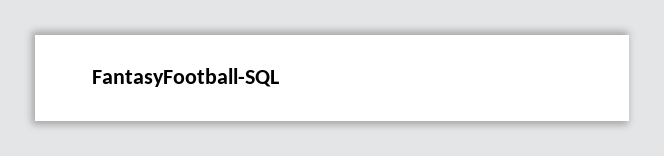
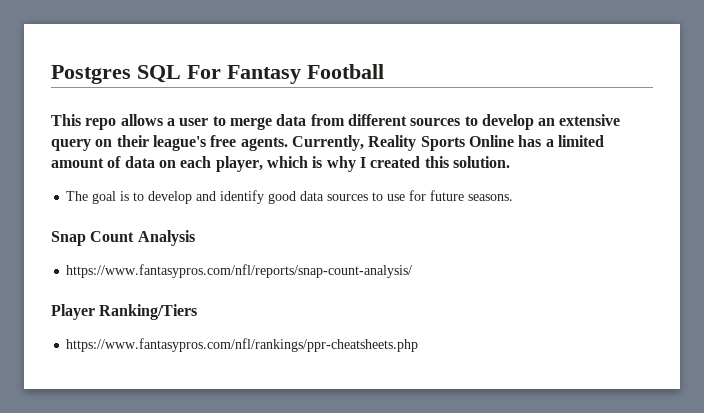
[92,68,279,87] FantasyFootball-SQL -> [51,64,384,84] [51,114,621,130] [51,135,604,151] [51,156,510,172] [66,190,514,204] [51,230,195,246] [66,264,413,278] [51,304,198,320] [66,338,419,352] Postgres SQL For Fantasy Football // This repo allows a user to merge data from different sources to develop an extensive query on their league's free agents. Currently, Reality Sports Online has a limited amount of data on each player, which is why I created this solution. // The goal is to develop and identify good data sources to use for future seasons. // Snap Count Analysis // https://www.fantasypros.com/nfl/reports/snap-count-analysis/ // Player Ranking/Tiers // https://www.fantasypros.com/nfl/rankings/ppr-cheatsheets.php

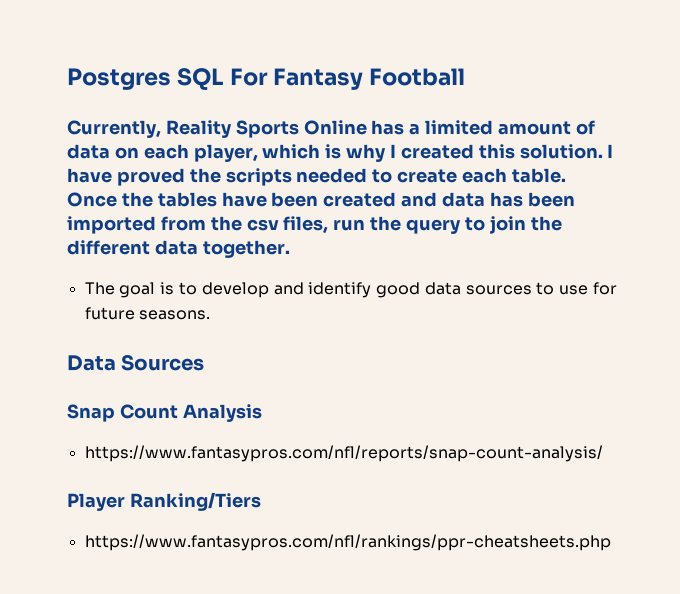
[51,114,621,130] [51,135,288,151] This repo allows a user to merge data from different sources to develop an extensive query on their league's free agents. -> (466, 77) none
(510, 162) none -> [607,144,614,158] [67,168,566,186] [67,192,575,207] [67,216,562,234] [67,240,290,258] I have proved the scripts needed to create each table. Once the tables have been created and data has been imported from the csv files, run the query to join the different data together.
(514, 197) none -> [67,354,205,371] // Data Sources

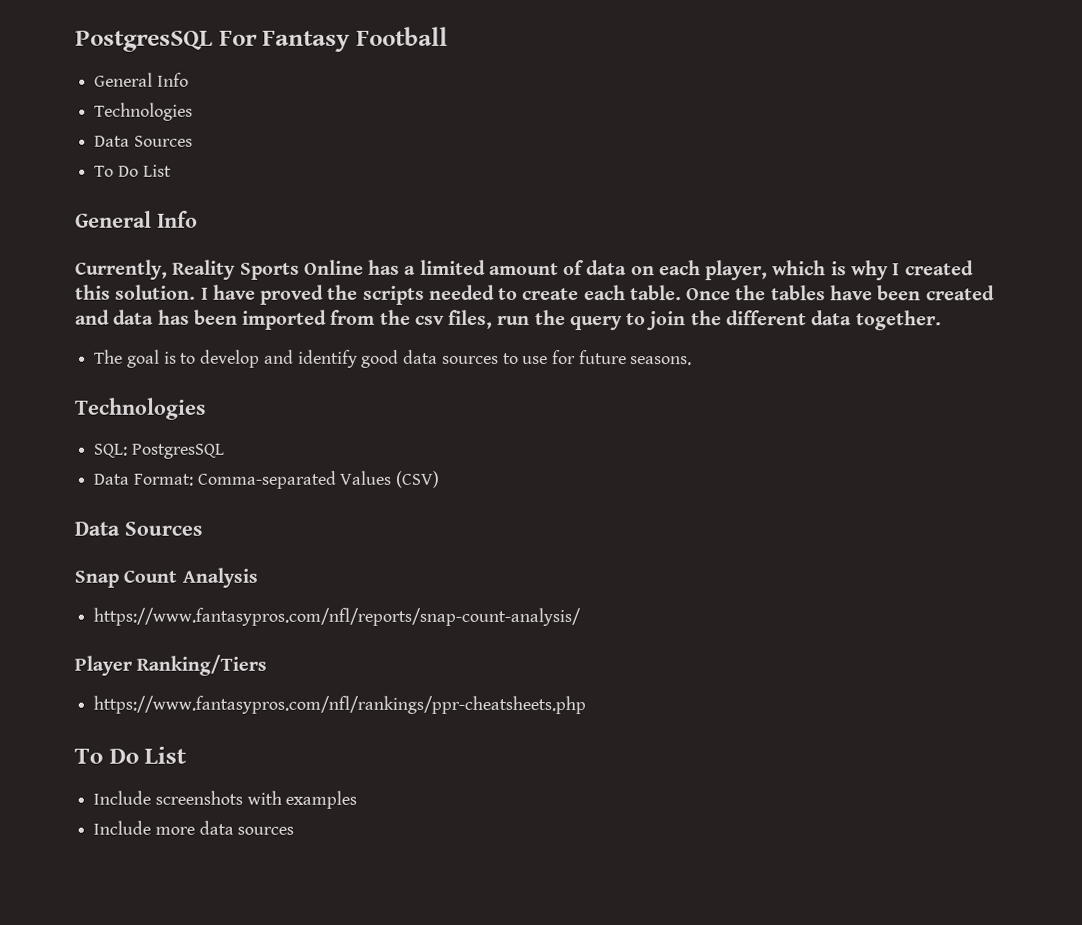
[67,68,225,90] Postgres SQL -> [75,30,213,52] PostgresSQL
(466, 77) none -> [94,72,189,87] [94,102,194,121] [94,135,193,147] [94,164,172,177] [75,210,198,228] // General Info // Technologies // Data Sources // To Do List // General Info
(210, 315) none -> [75,397,206,420] [94,443,225,459] [93,470,440,489] // Technologies // SQL: PostgresSQL // Data Format: Comma-separated Values (CSV)
(611, 542) none -> [74,746,188,764] [93,790,358,809] [93,820,295,835] // To Do List // Include screenshots with examples // Include more data sources

